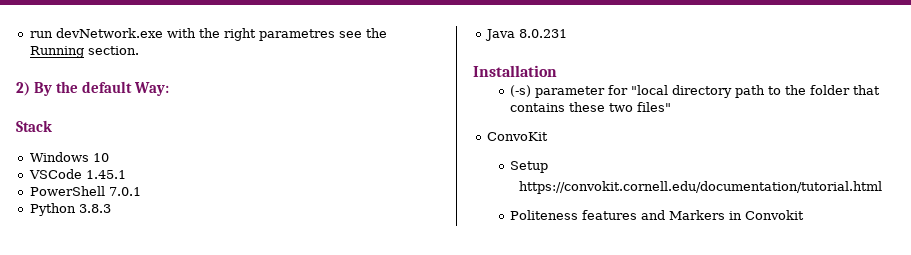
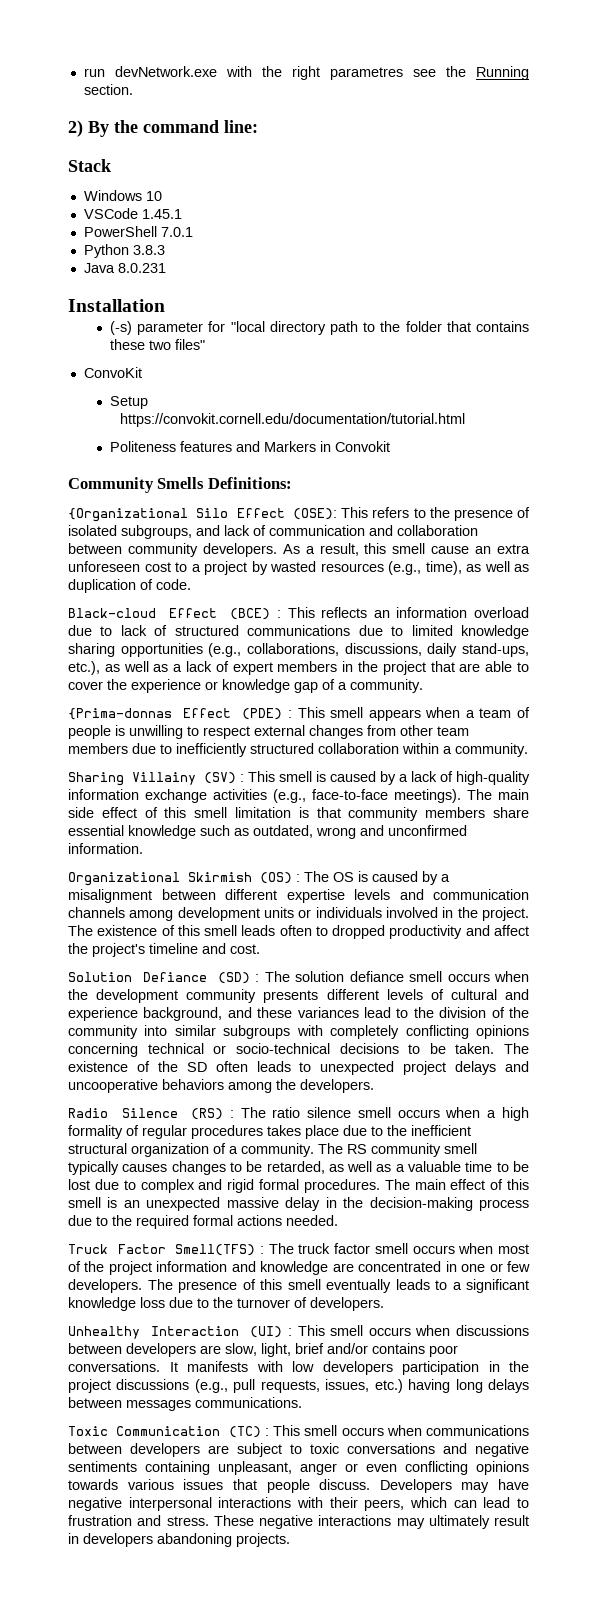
[82,81,170,96] default Way: -> [143,120,258,133] command line:
(804, 215) none -> [68,477,292,493] [68,507,531,522] [68,525,478,539] [68,543,530,557] [68,561,529,575] [68,579,191,593] [68,607,529,620] [68,625,529,639] [68,643,529,657] [68,661,530,675] [68,679,423,693] [68,707,530,721] [68,725,469,739] [68,743,528,757] [68,771,530,786] [68,789,529,803] [68,807,529,821] [68,825,467,839] [68,843,143,854] [68,871,450,886] [68,889,529,903] [68,907,529,921] [68,925,529,939] [68,943,260,957] [68,971,529,984] [68,989,529,1003] [68,1007,529,1021] [68,1025,529,1039] [68,1043,529,1057] [68,1061,529,1075] [68,1079,374,1093] [68,1107,529,1121] [68,1125,471,1139] [68,1143,477,1157] [68,1161,530,1175] [68,1179,529,1193] [68,1197,529,1211] [68,1215,338,1229] [68,1243,529,1256] [68,1261,530,1275] [68,1279,529,1293] [68,1297,384,1311] [68,1325,529,1339] [68,1343,458,1357] [68,1361,529,1375] [68,1379,529,1393] [68,1397,302,1411] [68,1425,529,1438] [68,1443,529,1457] [68,1461,529,1475] [68,1479,529,1493] [68,1497,529,1511] [68,1515,529,1529] [68,1533,290,1547] // Community Smells Definitions: // {Organizational Silo Effect (OSE): This refers to the presence of isolated subgroups, and lack of communication and collaboration between community developers. As a result, this smell cause an extra unforeseen cost to a project by wasted resources (e.g., time), as well as duplication of code. // Black-cloud Effect (BCE) : This reflects an information overload due to lack of structured communications due to limited knowledge sharing opportunities (e.g., collaborations, discussions, daily stand-ups, etc.), as well as a lack of expert members in the project that are able to cover the experience or knowledge gap of a community. // {Prima-donnas Effect (PDE) : This smell appears when a team of people is unwilling to respect external changes from other team members due to inefficiently structured collaboration within a community. // Sharing Villainy (SV) : This smell is caused by a lack of high-quality information exchange activities (e.g., face-to-face meetings). The main side effect of this smell limitation is that community members share essential knowledge such as outdated, wrong and unconfirmed information. // Organizational Skirmish (OS) : The OS is caused by a misalignment between different expertise levels and communication channels among development units or individuals involved in the project. The existence of this smell leads often to dropped productivity and affect the project's timeline and cost. // Solution Defiance (SD) : The solution defiance smell occurs when the development community presents different levels of cultural and experience background, and these variances lead to the division of the community into similar subgroups with completely conflicting opinions concerning technical or socio-technical decisions to be taken. The existence of the SD often leads to unexpected project delays and uncooperative behaviors among the developers. // Radio Silence (RS) : The ratio silence smell occurs when a high formality of regular procedures takes place due to the inefficient structural organization of a community. The RS community smell typically causes changes to be retarded, as well as a valuable time to be lost due to complex and rigid formal procedures. The main effect of this smell is an unexpected massive delay in the decision-making process due to the required formal actions needed. // Truck Factor Smell(TFS) : The truck factor smell occurs when most of the project information and knowledge are concentrated in one or few developers. The presence of this smell eventually leads to a significant knowledge loss due to the turnover of developers. // Unhealthy Interaction (UI) : This smell occurs when discussions between developers are slow, light, brief and/or contains poor conversations. It manifests with low developers participation in the project discussions (e.g., pull requests, issues, etc.) having long delays between messages communications. // Toxic Communication (TC) : This smell occurs when communications between developers are subject to toxic conversations and negative sentiments containing unpleasant, anger or even conflicting opinions towards various issues that people discuss. Developers may have negative interpersonal interactions with their peers, which can lead to frustration and stress. These negative interactions may ultimately result in developers abandoning projects.

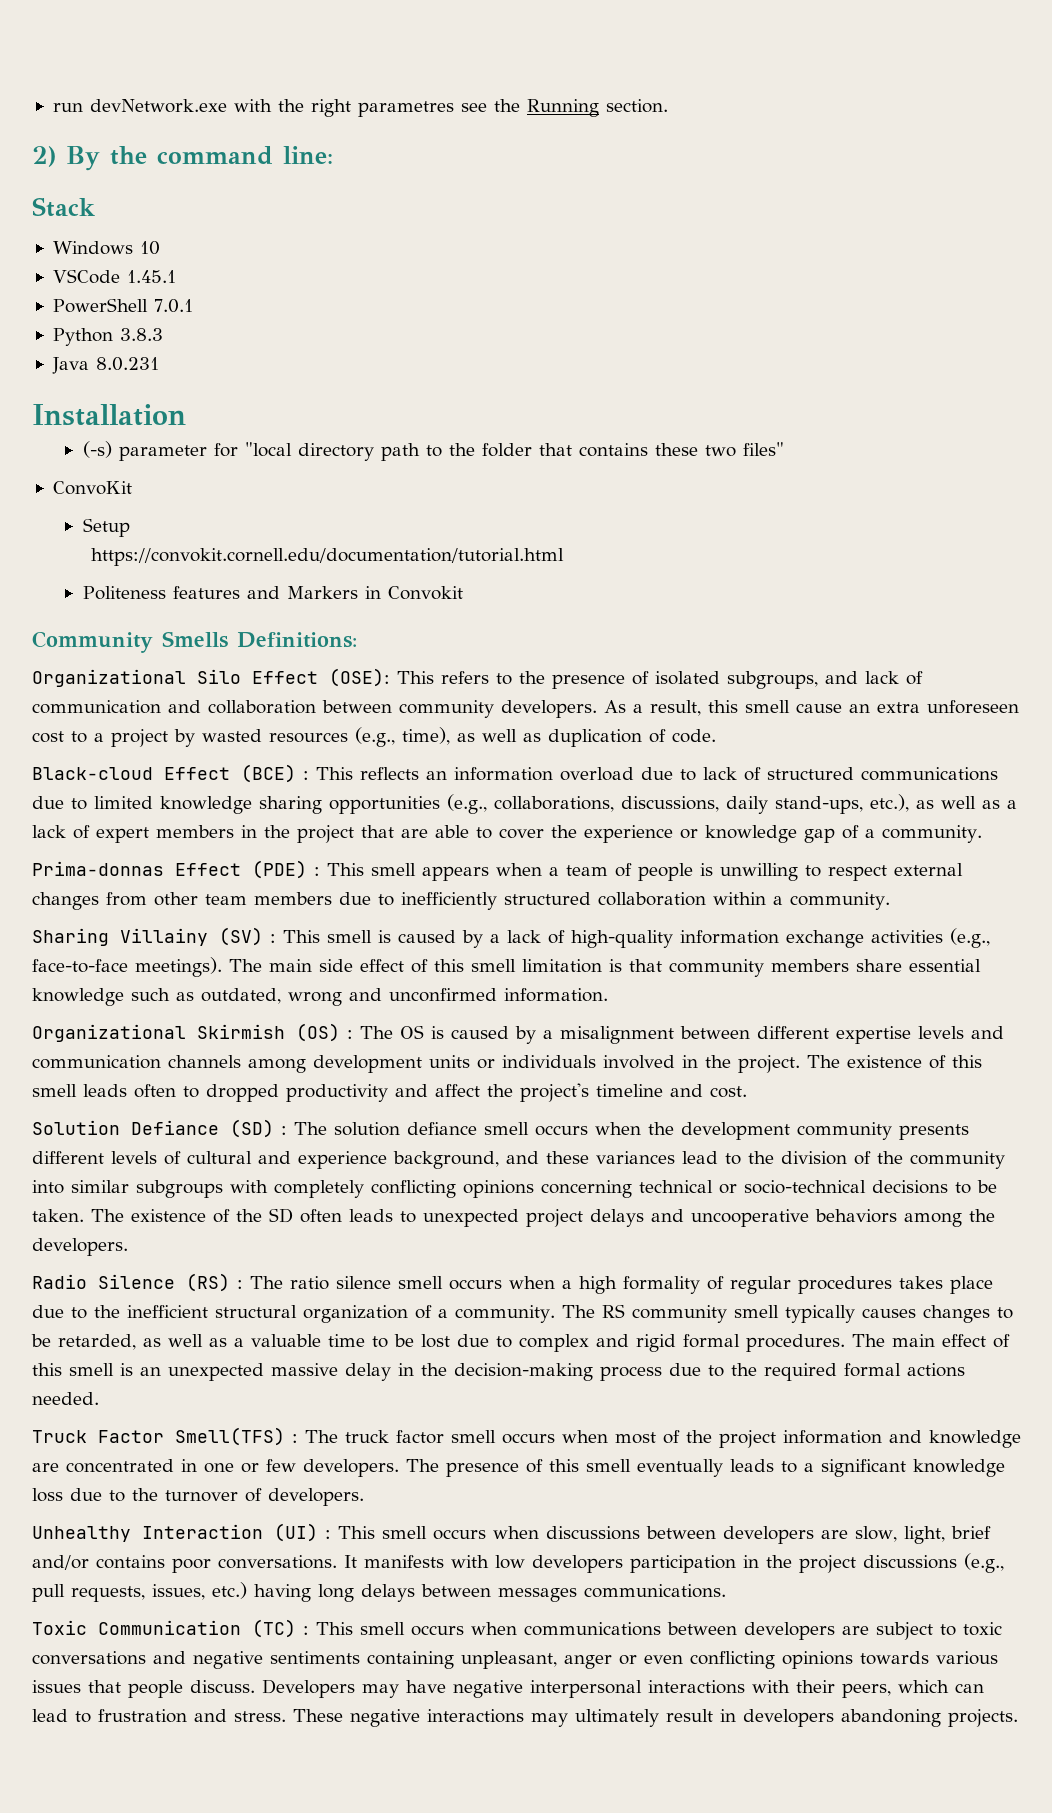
[68,508,188,522] {Organizational -> [32,669,186,687] Organizational
[68,708,172,720] {Prima-donnas -> [32,861,164,876] Prima-donnas

